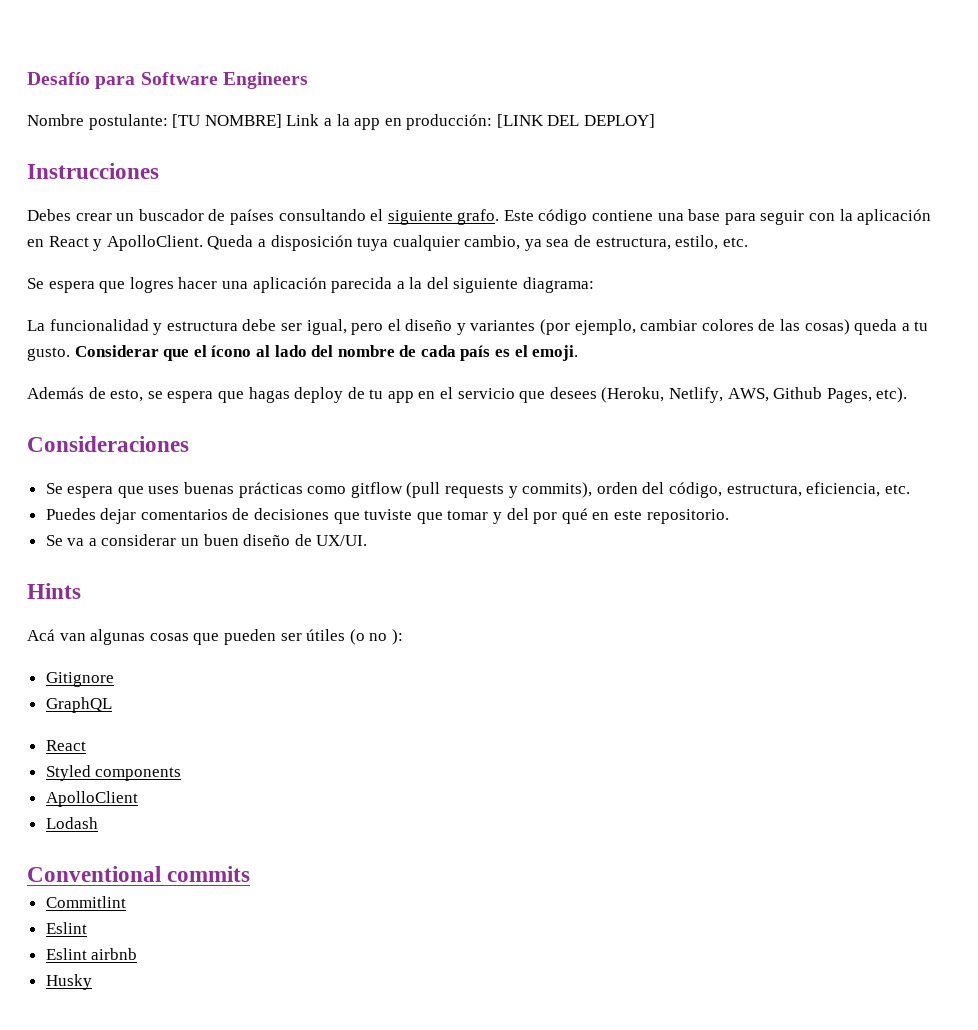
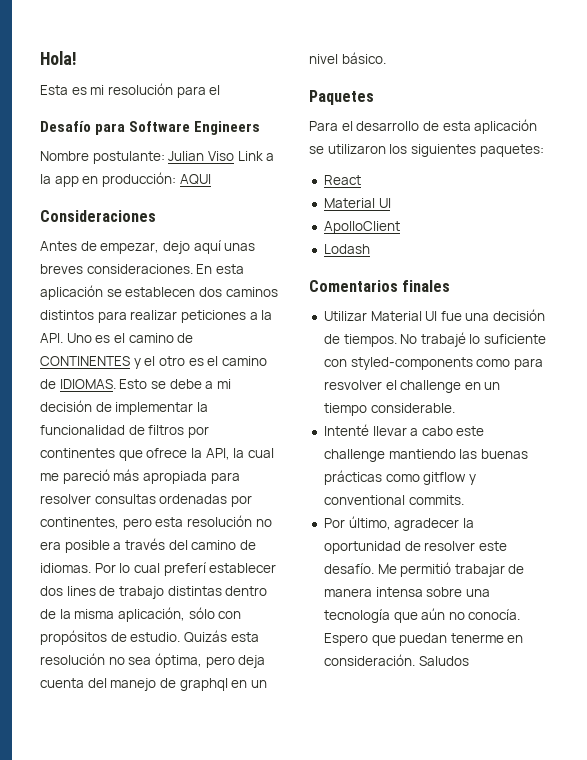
(27, 78) none -> [40,51,77,65] [40,83,221,98] Hola! // Esta es mi resolución para el //
[172,114,282,128] [TU NOMBRE] -> [168,151,234,161] Julian Viso
[496,114,656,128] [27,163,159,179] [27,209,932,225] [27,235,748,251] [27,277,595,293] [27,319,929,335] [27,345,579,361] [27,387,908,403] [27,436,189,452] [45,482,910,498] [45,508,729,524] [45,534,368,546] [27,583,81,599] [27,629,403,645] [45,672,114,687] [45,697,112,713] [LINK DEL DEPLOY] // Instrucciones // Debes crear un buscador de países consultando el siguiente grafo. Este código contiene una base para seguir con la aplicación en React y ApolloClient. Queda a disposición tuya cualquier cambio, ya sea de estructura, estilo, etc. // Se espera que logres hacer una aplicación parecida a la del siguiente diagrama: // La funcionalidad y estructura debe ser igual, pero el diseño y variantes (por ejemplo, cambiar colores de las cosas) queda a tu gusto. Considerar que el ícono al lado del nombre de cada país es el emoji. // Además de esto, se espera que hagas deploy de tu app en el servicio que desees (Heroku, Netlify, AWS, Github Pages, etc). // Consideraciones // Se espera que uses buenas prácticas como gitflow (pull requests y commits), orden del código, estructura, eficiencia, etc. // Puedes dejar comentarios de decisiones que tuviste que tomar y del por qué en este repositorio. // Se va a considerar un buen diseño de UX/UI. // Hints // Acá van algunas cosas que pueden ser útiles (o no ): // Gitignore // GraphQL -> [179,174,211,185] [40,210,156,222] [40,240,256,254] [40,264,244,274] [40,285,278,300] [40,310,273,323] [40,333,194,343] [40,356,267,369] [40,379,231,389] [40,400,208,415] [40,425,209,438] [40,448,274,461] [40,469,240,484] [40,494,252,507] [40,515,272,530] [40,538,256,553] [40,562,277,576] [40,586,268,599] [40,607,242,622] [40,630,259,645] [40,653,266,668] [40,678,267,691] [309,52,386,64] [309,90,374,105] [309,119,538,134] [309,144,544,157] AQUI // Consideraciones // Antes de empezar, dejo aquí unas breves consideraciones. En esta aplicación se establecen dos caminos distintos para realizar peticiones a la API. Uno es el camino de CONTINENTES y el otro es el camino de IDIOMAS. Esto se debe a mi decisión de implementar la funcionalidad de filtros por continentes que ofrece la API, la cual me pareció más apropiada para resolver consultas ordenadas por continentes, pero esta resolución no era posible a través del camino de idiomas. Por lo cual preferí establecer dos lines de trabajo distintas dentro de la misma aplicación, sólo con propósitos de estudio. Quizás esta resolución no sea óptima, pero deja cuenta del manejo de graphql en un nivel básico. // Paquetes // Para el desarrollo de esta aplicación se utilizaron los siguientes paquetes:
[45,765,182,781] Styled components -> [323,198,391,208] Material UI
[27,866,251,882] [45,896,126,908] [45,922,87,934] [45,948,138,960] [45,974,92,990] Conventional commits // Commitlint // Eslint // Eslint airbnb // Husky -> [309,280,451,292] [323,309,546,321] [323,332,547,347] [323,357,543,370] [323,380,501,393] [323,403,455,416] [323,424,485,436] [323,449,528,462] [323,470,476,485] [323,495,464,505] [323,516,474,531] [323,541,507,554] [323,562,525,577] [323,587,490,597] [323,608,521,623] [323,633,524,646] [323,654,469,666] Comentarios finales // Utilizar Material UI fue una decisión de tiempos. No trabajé lo suficiente con styled-components como para resvolver el challenge en un tiempo considerable. // Intenté llevar a cabo este challenge mantiendo las buenas prácticas como gitflow y conventional commits. // Por último, agradecer la oportunidad de resolver este desafío. Me permitió trabajar de manera intensa sobre una tecnología que aún no conocía. Espero que puedan tenerme en consideración. Saludos

